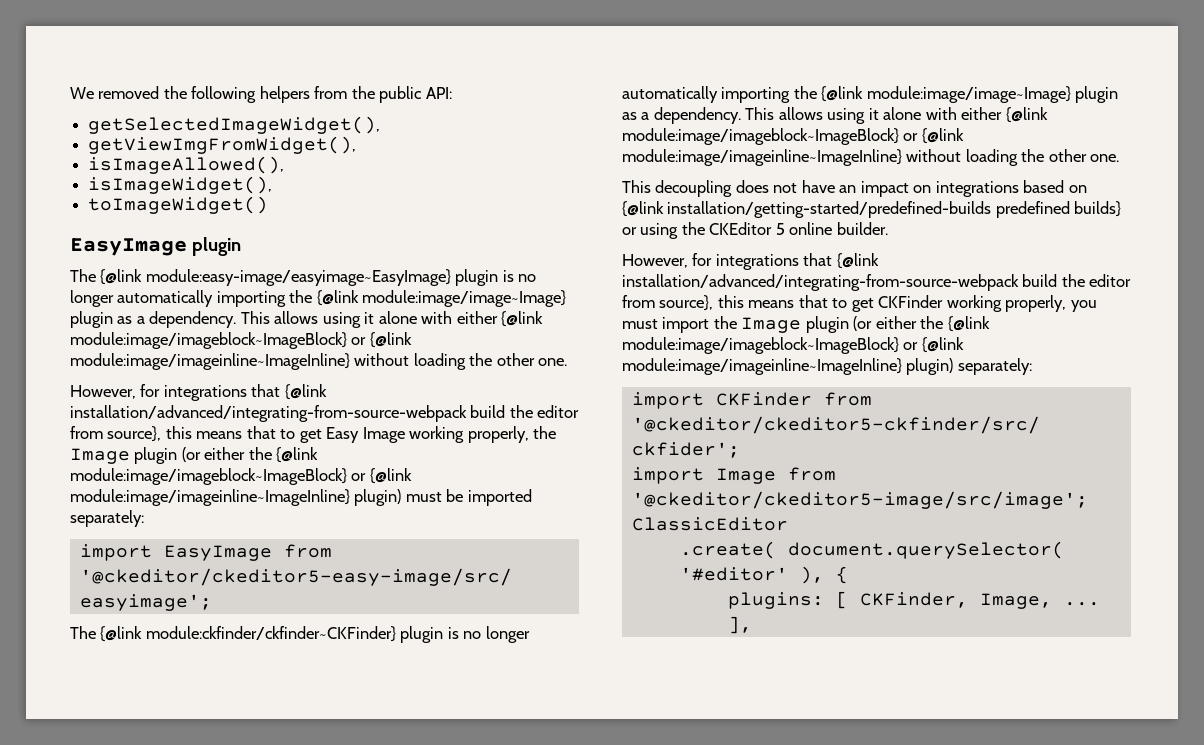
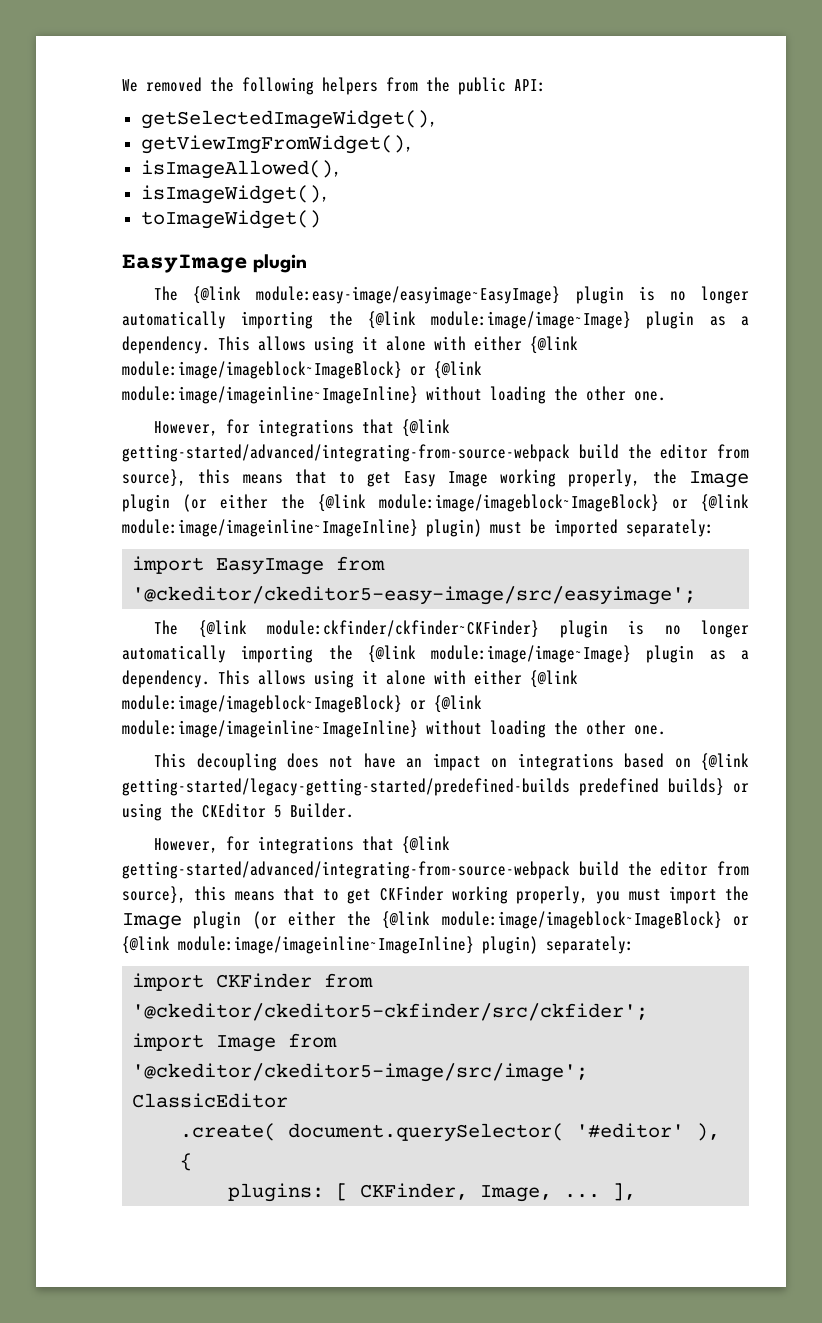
[70,405,467,422] installation/advanced/integrating-from-source-webpack -> [122,444,570,462] getting-started/advanced/integrating-from-source-webpack
[667,201,992,218] installation/getting-started/predefined-builds -> [122,778,570,796] getting-started/legacy-getting-started/predefined-builds
[789,222,888,235] [622,253,879,270] [622,274,1019,291] online builder. // However, for integrations that {@link installation/advanced/integrating-from-source-webpack -> [290,803,354,818] [154,836,451,854] [122,861,570,879] Builder. // However, for integrations that {@link getting-started/advanced/integrating-from-source-webpack

